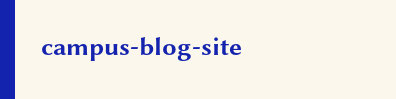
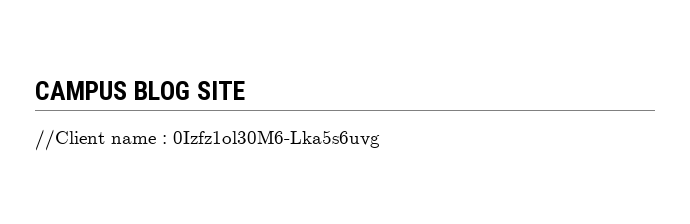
[41,37,242,61] campus-blog-site -> [35,81,246,100] [35,129,380,151] CAMPUS BLOG SITE // //Client name : 0Izfz1ol30M6-Lka5s6uvg

